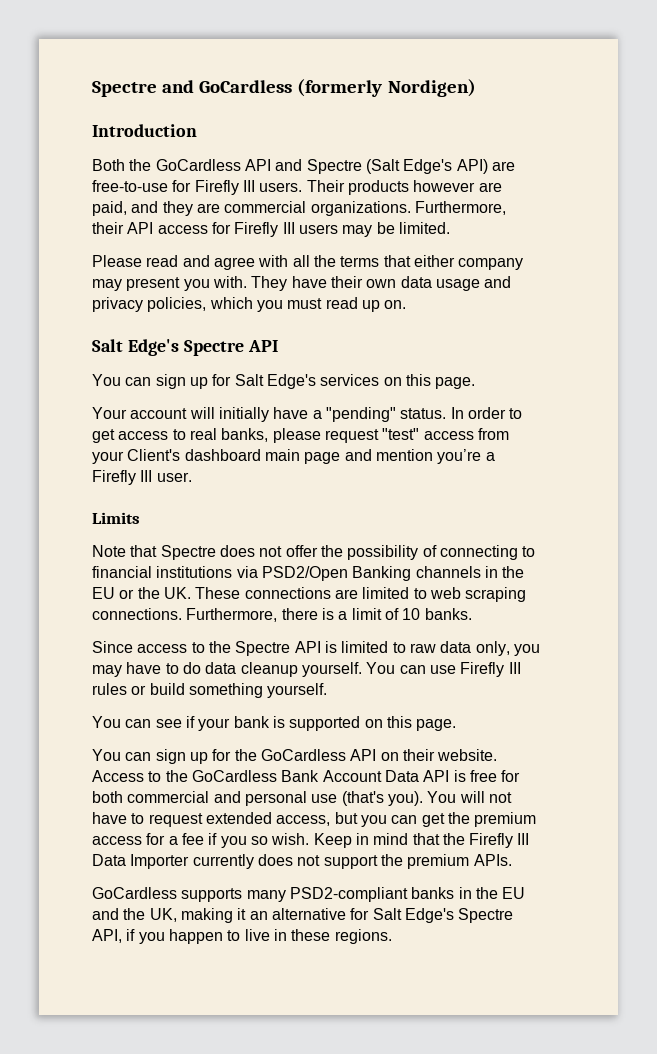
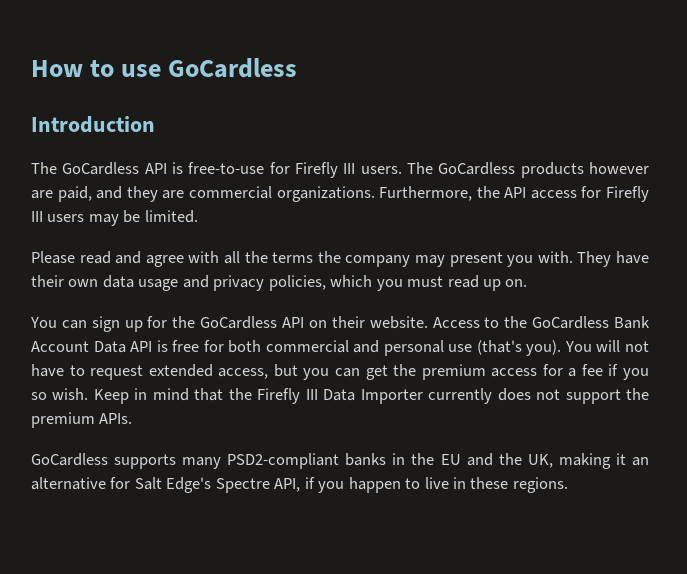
[92,79,476,97] Spectre and GoCardless (formerly Nordigen) -> [31,58,298,78] How to use GoCardless
[92,159,515,174] Both the GoCardless API and Spectre (Salt Edge's API) are -> [31,162,183,175] The GoCardless API is
[306,180,345,192] Their -> [406,162,516,175] The GoCardless
[92,222,124,234] their -> [476,186,500,198] the
[383,255,455,267] that either -> [317,251,341,263] the
[92,339,278,356] [92,374,476,389] [92,407,523,422] [92,428,509,443] [92,449,495,464] [92,470,192,485] [92,512,140,524] [92,545,536,560] [92,566,525,581] [92,587,527,602] [92,608,472,622] [92,641,540,656] [92,662,521,677] [92,683,328,698] [92,716,457,731] // Salt Edge's Spectre API // You can sign up for Salt Edge's services on this page. // Your account will initially have a "pending" status. In order to get access to real banks, please request "test" access from your Client's dashboard main page and mention you’re a Firefly III user. // Limits // Note that Spectre does not offer the possibility of connecting to financial institutions via PSD2/Open Banking channels in the EU or the UK. These connections are limited to web scraping connections. Furthermore, there is a limit of 10 banks. // Since access to the Spectre API is limited to raw data only, you may have to do data cleanup yourself. You can use Firefly III rules or build something yourself. // You can see if your bank is supported on this page. -> (528, 283) none

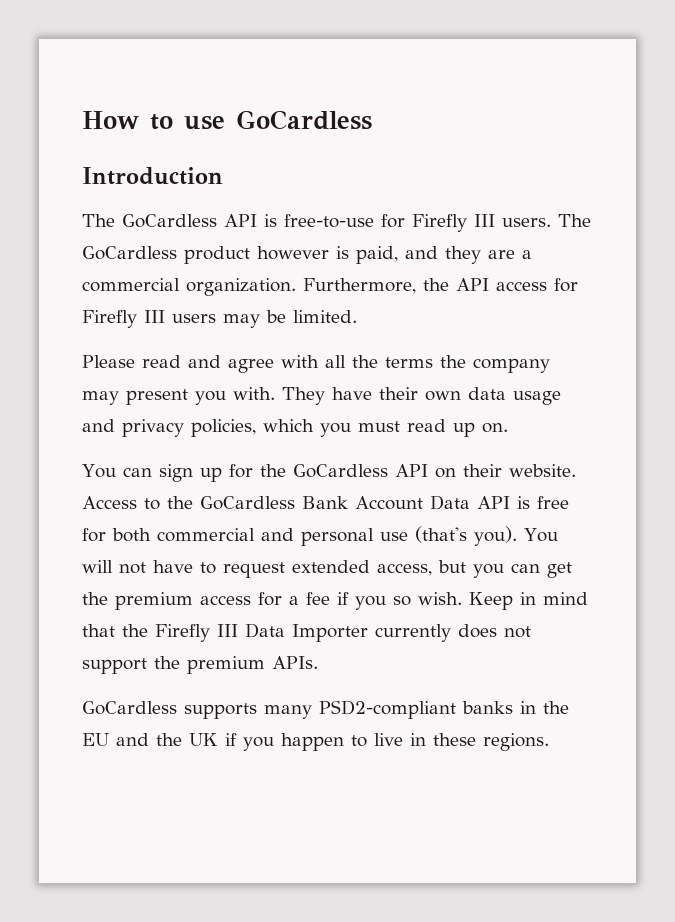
[520,162,649,178] [31,190,53,199] products however are -> [184,246,349,264] product however is
[188,186,375,202] commercial organizations. -> [522,250,532,259] [82,278,296,296] a commercial organization.
[527,453,650,469] [31,477,301,493] UK, making it an alternative for Salt Edge's Spectre API, -> [189,733,218,746] UK

